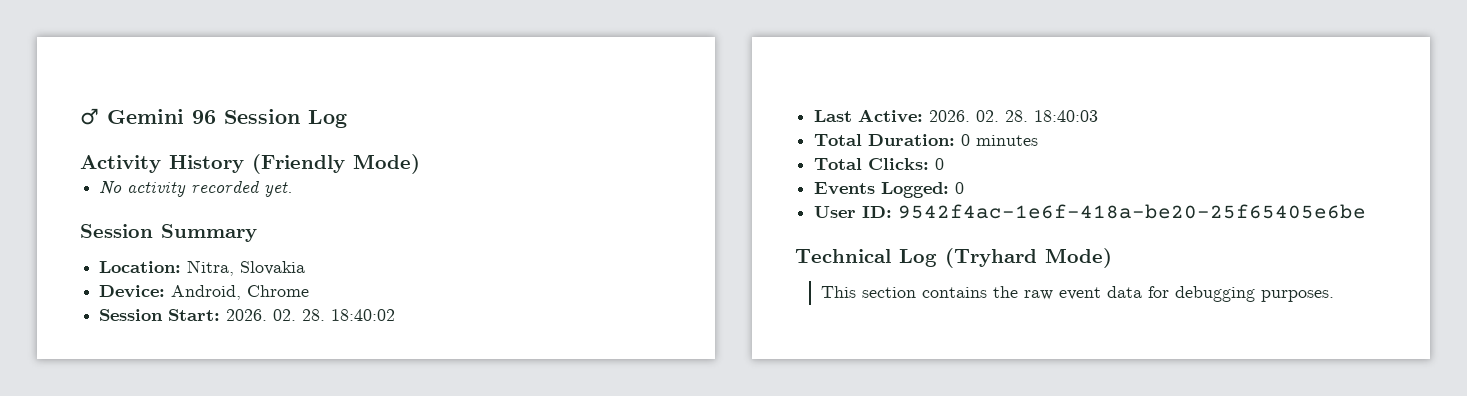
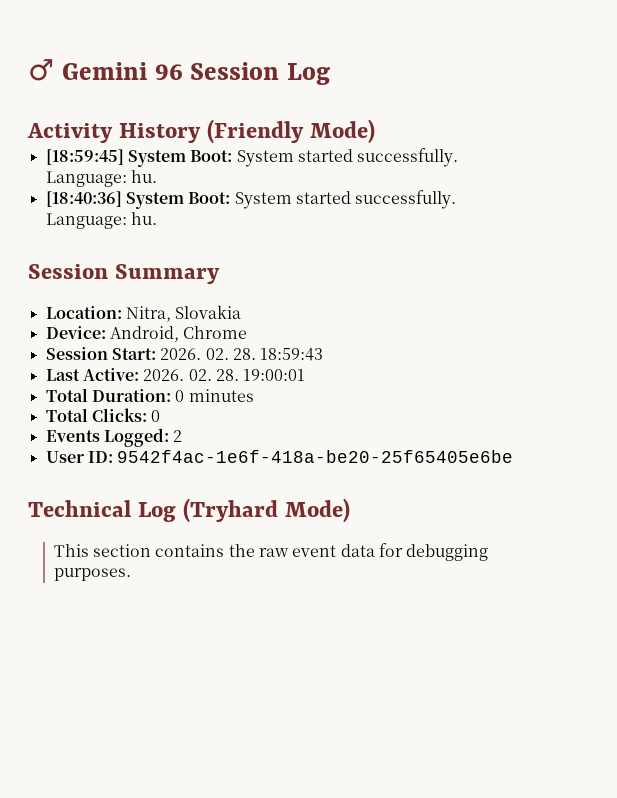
[99,180,294,197] No activity recorded yet. -> [45,148,459,167] [45,170,157,187] [45,190,457,209] [45,212,157,229] [18:59:45] System Boot: System started successfully. Language: hu. // [18:40:36] System Boot: System started successfully. Language: hu.
[331,309,396,321] 18:40:02 -> [260,348,324,361] 18:59:43
[1034,110,1099,122] 18:40:03 -> [243,369,306,381] 19:00:01
[955,182,965,194] 0 -> [173,430,183,442] 2

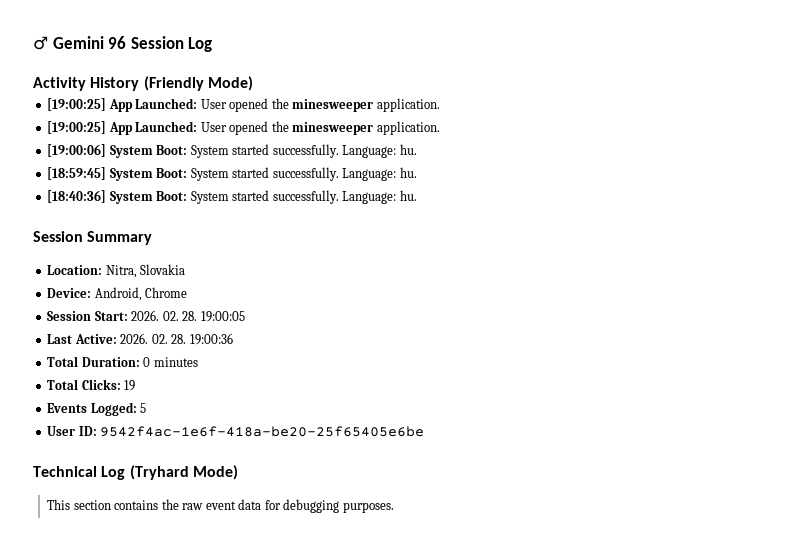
(375, 131) none -> [47,98,440,112] [47,121,440,135] [47,144,417,158] // [19:00:25] App Launched: User opened the minesweeper application. // [19:00:25] App Launched: User opened the minesweeper application. // [19:00:06] System Boot: System started successfully. Language: hu.
[260,348,324,361] 18:59:43 -> [200,311,245,322] 19:00:05
[243,369,306,381] 19:00:01 -> [189,333,233,345] 19:00:36
[151,410,161,422] 0 -> [124,380,136,391] 19
[173,430,183,442] 2 -> [140,403,147,413] 5

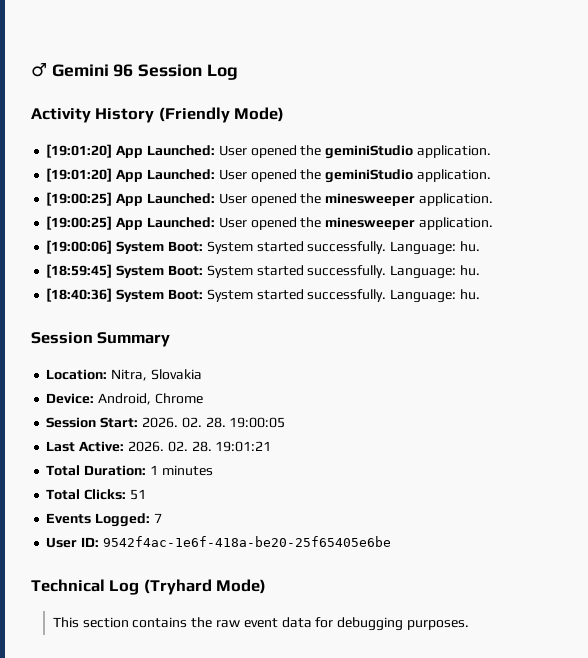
(253, 83) none -> [46,144,491,159] [46,168,491,183] // [19:01:20] App Launched: User opened the geminiStudio application. // [19:01:20] App Launched: User opened the geminiStudio application.
[189,333,233,345] 19:00:36 -> [215,441,272,452] 19:01:21
[143,357,151,367] 0 -> [149,465,158,475] 1
[124,380,136,391] 19 -> [129,489,146,500] 51
[140,403,147,413] 5 -> [153,513,162,523] 7

